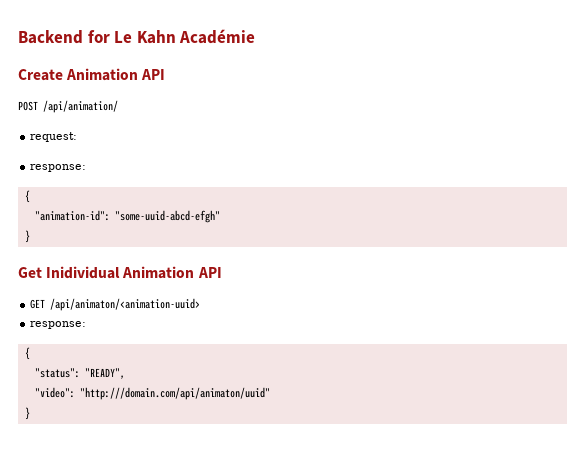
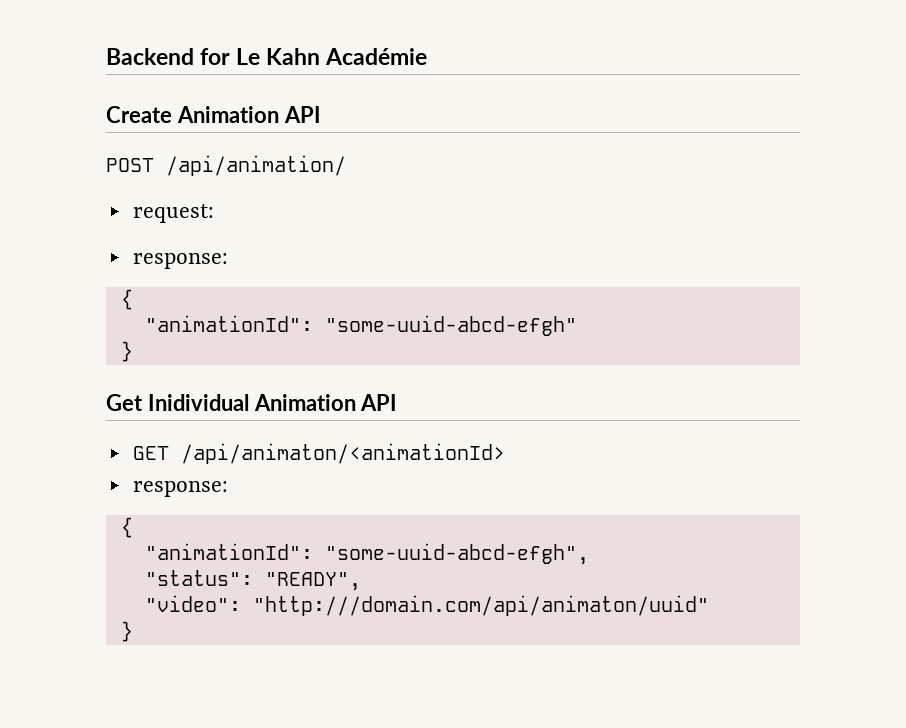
[34,210,110,221] "animation-id": -> [144,315,313,332] "animationId":
[50,298,201,311] [30,321,87,329] [24,347,30,360] /api/animaton/<animation-uuid> // response: // { -> [180,443,505,464] [132,481,228,497] [120,517,133,538] [144,543,589,565] /api/animaton/<animationId> // response: // { // "animationId": "some-uuid-abcd-efgh",

